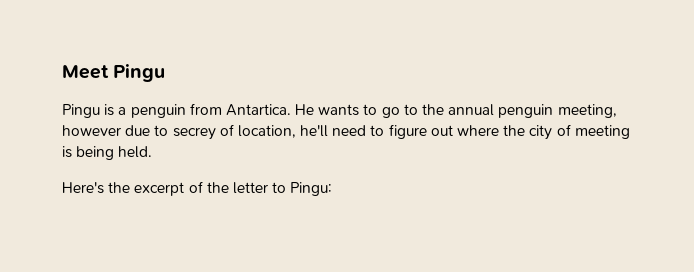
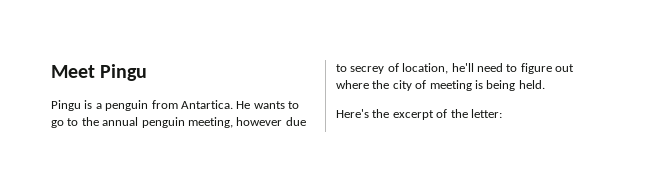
[232,182,333,196] letter to Pingu: -> [470,109,502,118] letter:

